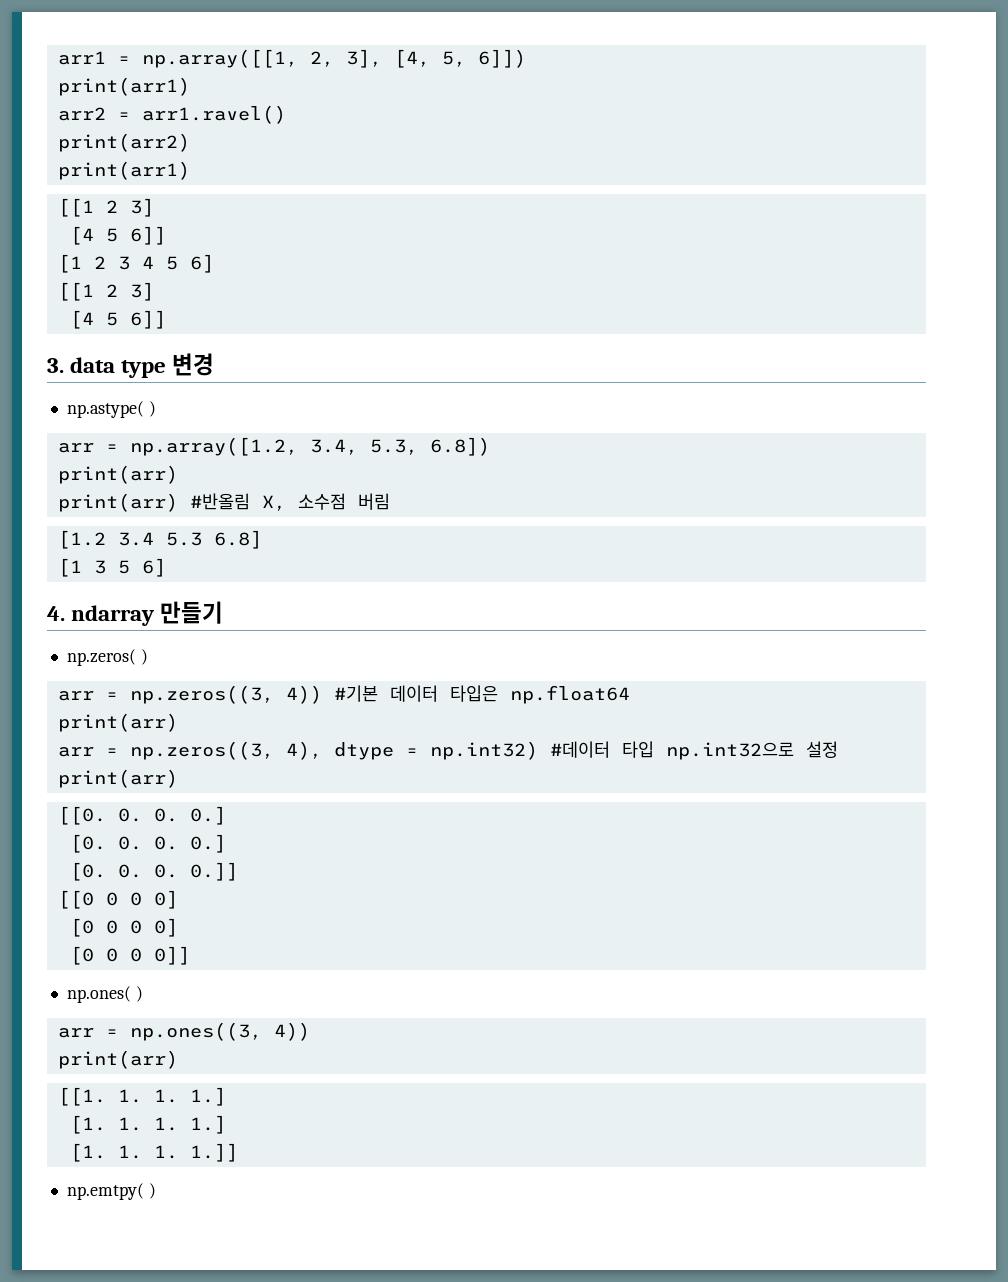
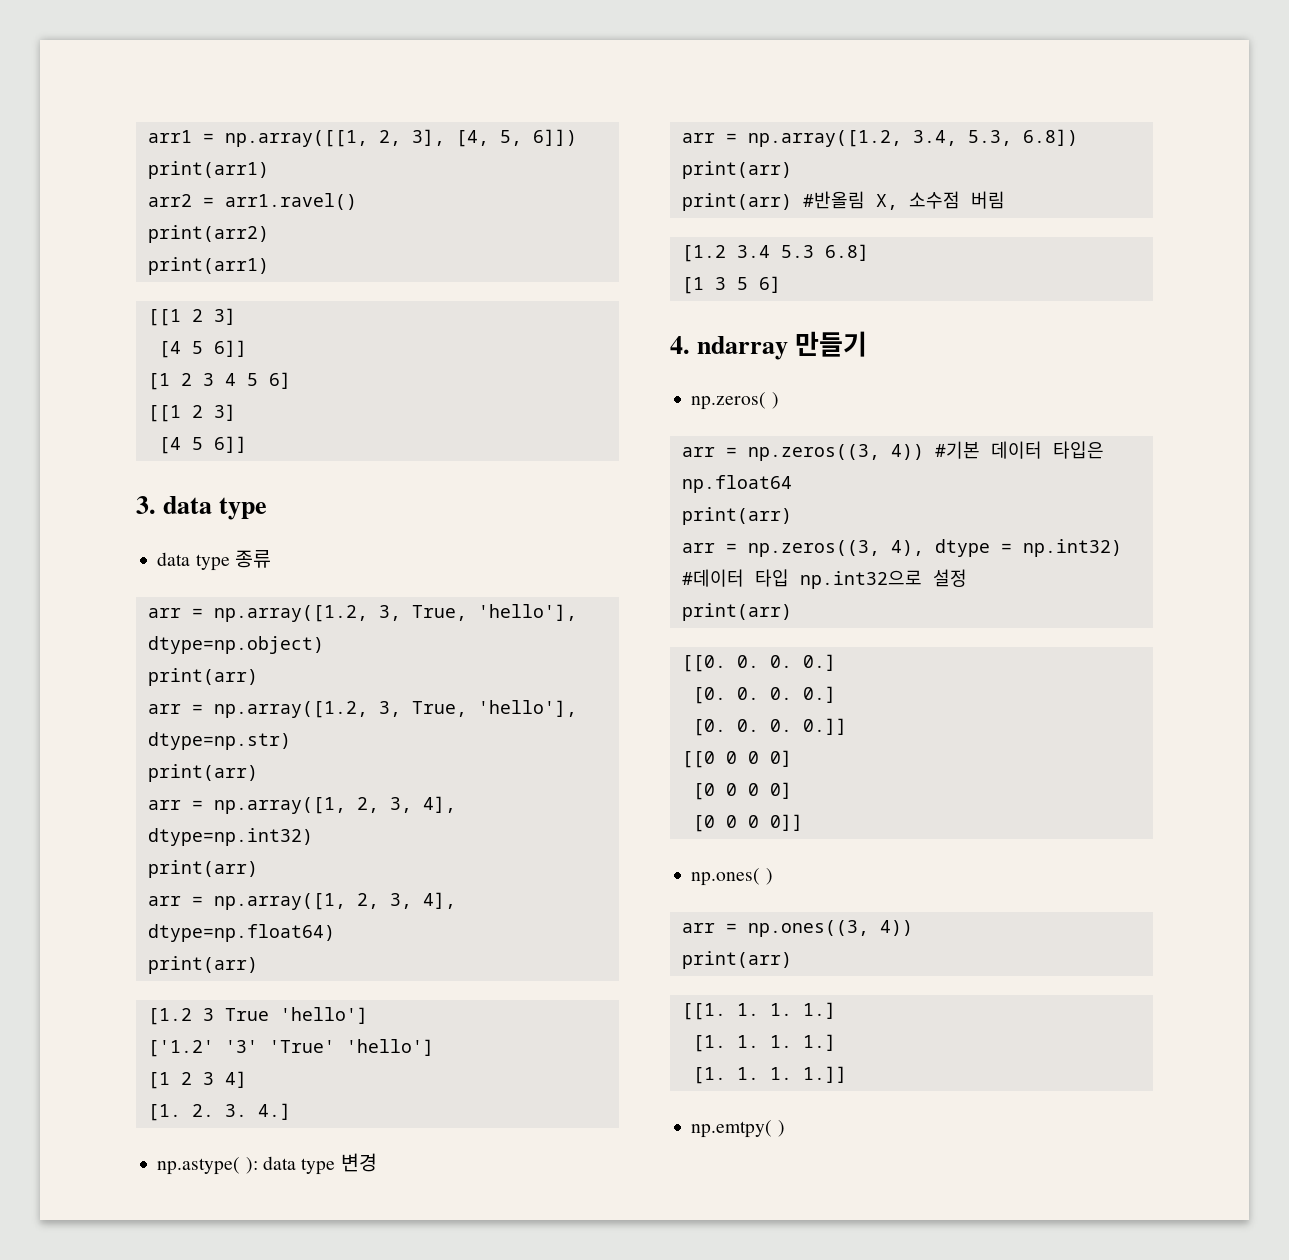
[172,353,215,376] [66,401,156,418] 변경 // np.astype( ) -> [157,550,271,571] [147,604,577,622] [147,636,324,654] [147,668,258,686] [147,700,577,718] [147,732,291,750] [147,764,258,782] [147,796,456,814] [147,828,313,846] [147,860,258,878] [147,892,456,910] [147,924,335,942] [147,956,258,974] [147,1007,368,1025] [147,1039,434,1057] [147,1071,247,1089] [147,1103,291,1121] [157,1153,377,1175] // data type 종류 // arr = np.array([1.2, 3, True, 'hello'], dtype=np.object) // print(arr) // arr = np.array([1.2, 3, True, 'hello'], dtype=np.str) // print(arr) // arr = np.array([1, 2, 3, 4], dtype=np.int32) // print(arr) // arr = np.array([1, 2, 3, 4], dtype=np.float64) // print(arr) // [1.2 3 True 'hello'] // ['1.2' '3' 'True' 'hello'] // [1 2 3 4] // [1. 2. 3. 4.] // np.astype( ): data type 변경

